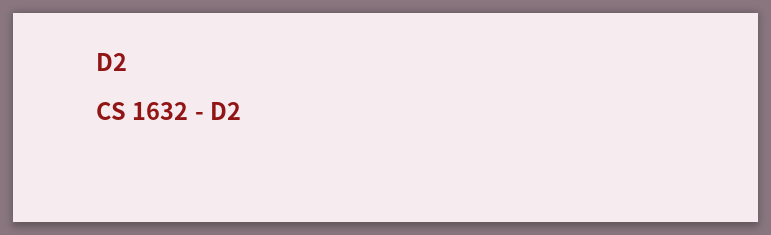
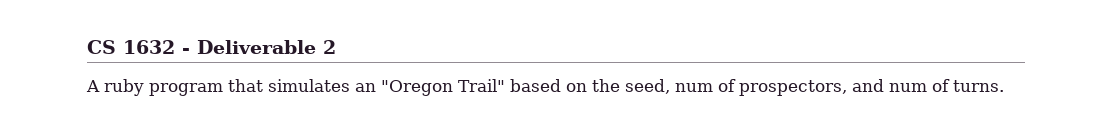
[96,53,127,71] D2 // -> (87, 47) none
[210,102,242,120] D2 -> [197,40,336,54] [86,79,1004,96] Deliverable 2 // A ruby program that simulates an "Oregon Trail" based on the seed, num of prospectors, and num of turns.

